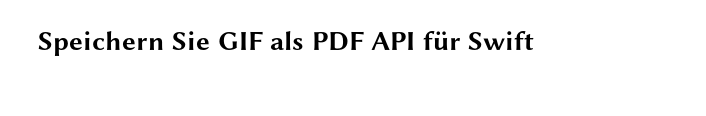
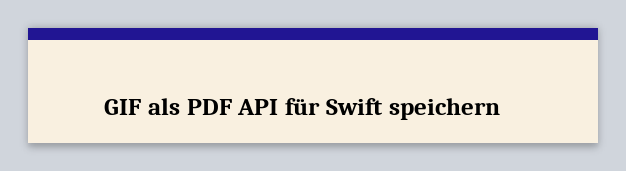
[38,31,211,56] Speichern Sie -> (104, 107) none
(534, 40) none -> [388,98,500,120] speichern

